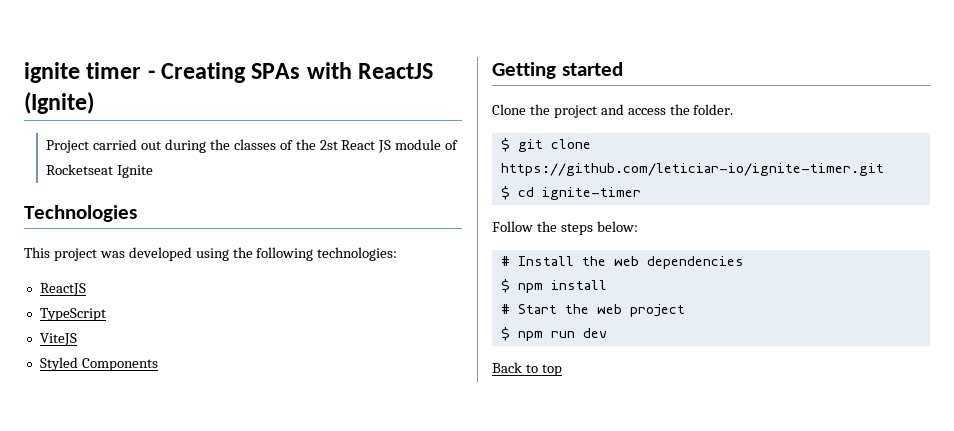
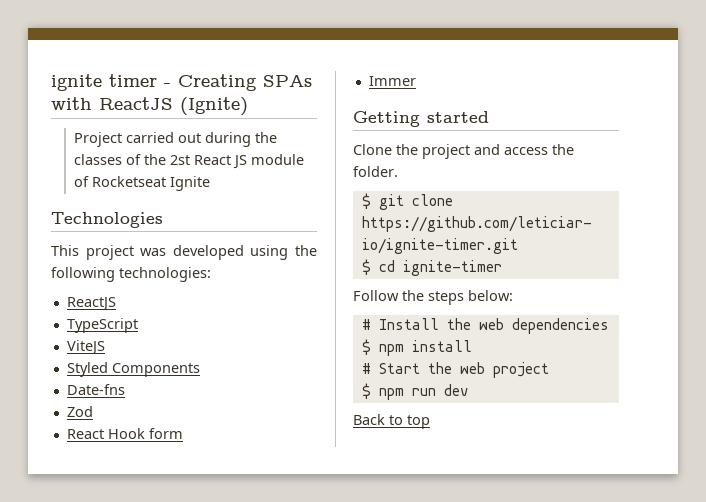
(158, 364) none -> [66,384,125,395] [66,406,93,417] [66,428,183,439] [368,76,416,86] // Date-fns // Zod // React Hook form // Immer

